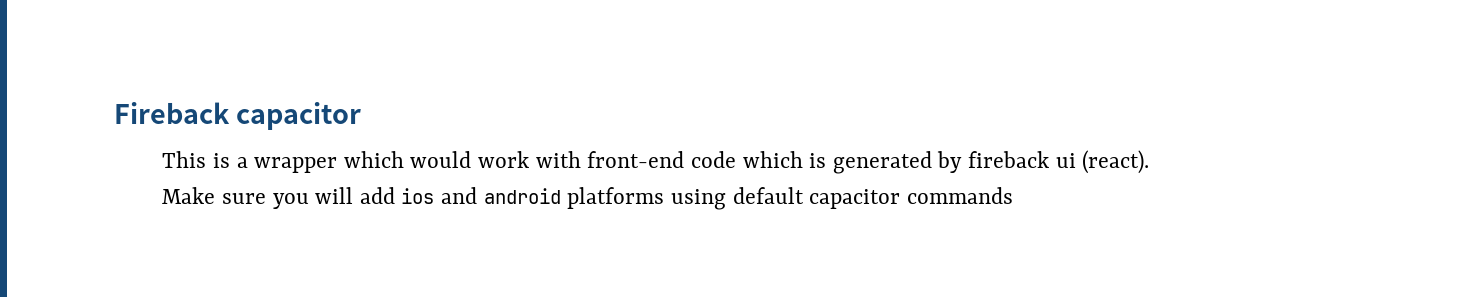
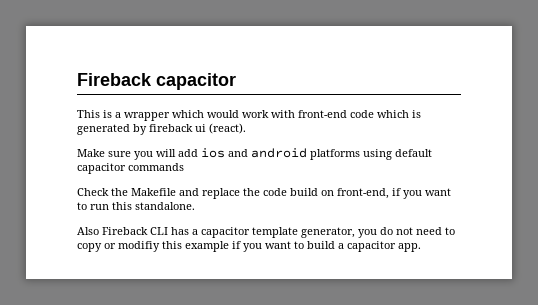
(1013, 195) none -> [77,188,451,199] [77,202,195,210] [77,227,455,238] [77,241,421,252] // Check the Makefile and replace the code build on front-end, if you want to run this standalone. // Also Fireback CLI has a capacitor template generator, you do not need to copy or modifiy this example if you want to build a capacitor app.

